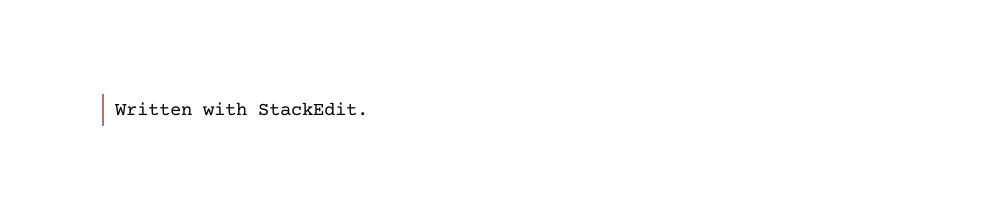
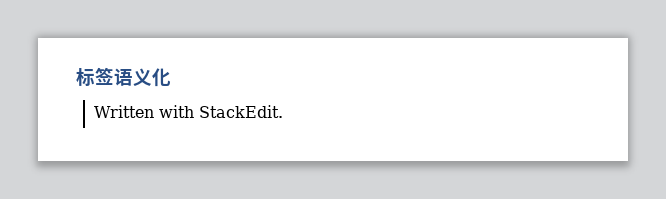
(113, 109) none -> [76,67,171,87] 标签语义化 //

